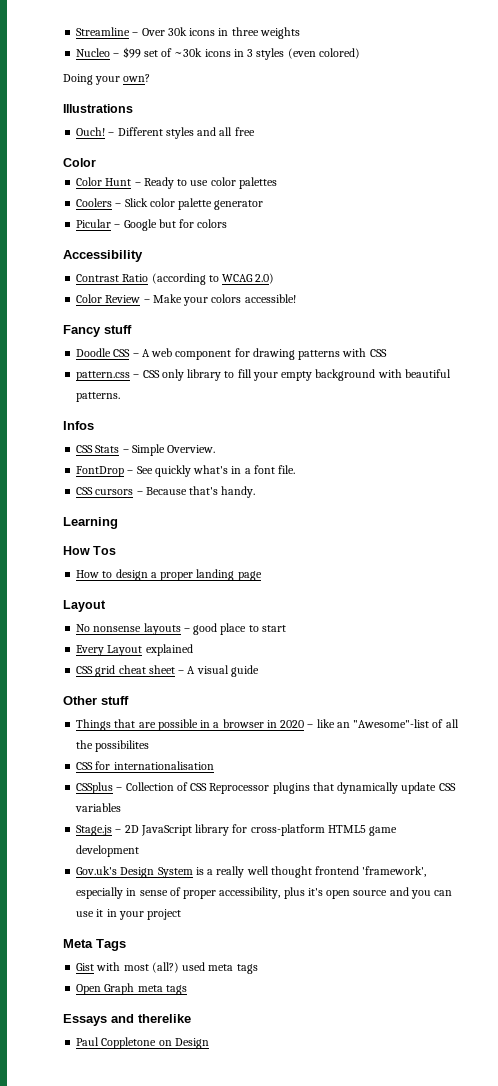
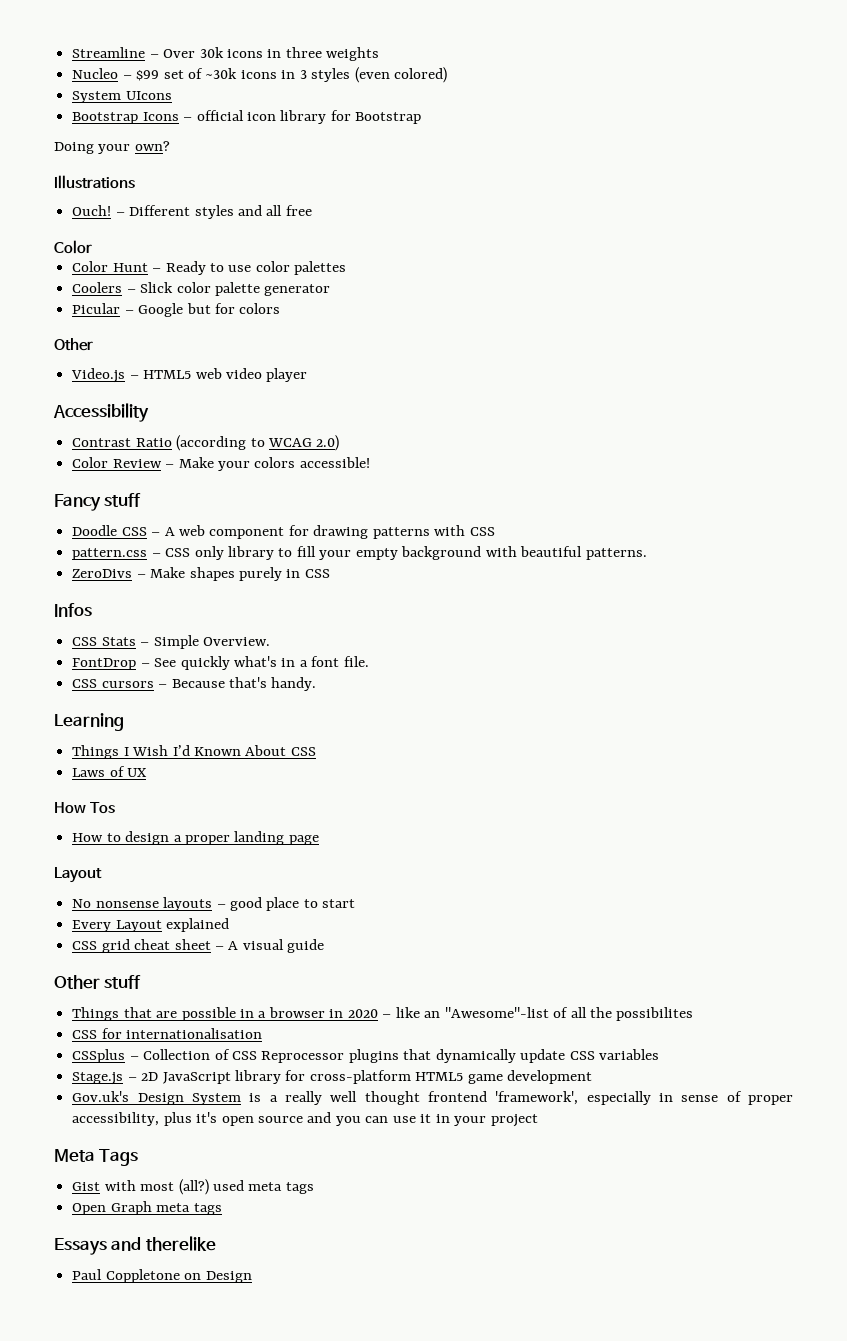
(360, 53) none -> [72,91,172,103] [72,110,422,124] // System UIcons // Bootstrap Icons – official icon library for Bootstrap
(228, 223) none -> [54,338,93,351] [71,368,308,383] // Other // Video.js – HTML5 web video player
(121, 397) none -> [72,567,330,581] // ZeroDivs – Make shapes purely in CSS
(118, 523) none -> [72,745,316,759] [72,766,148,777] // Things I Wish I’d Known About CSS // Laws of UX

